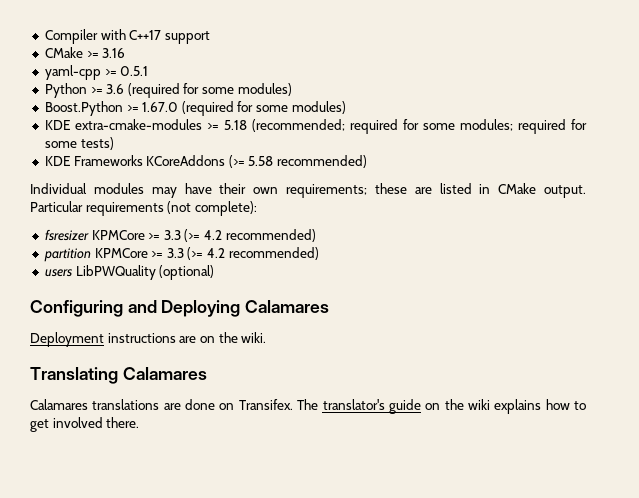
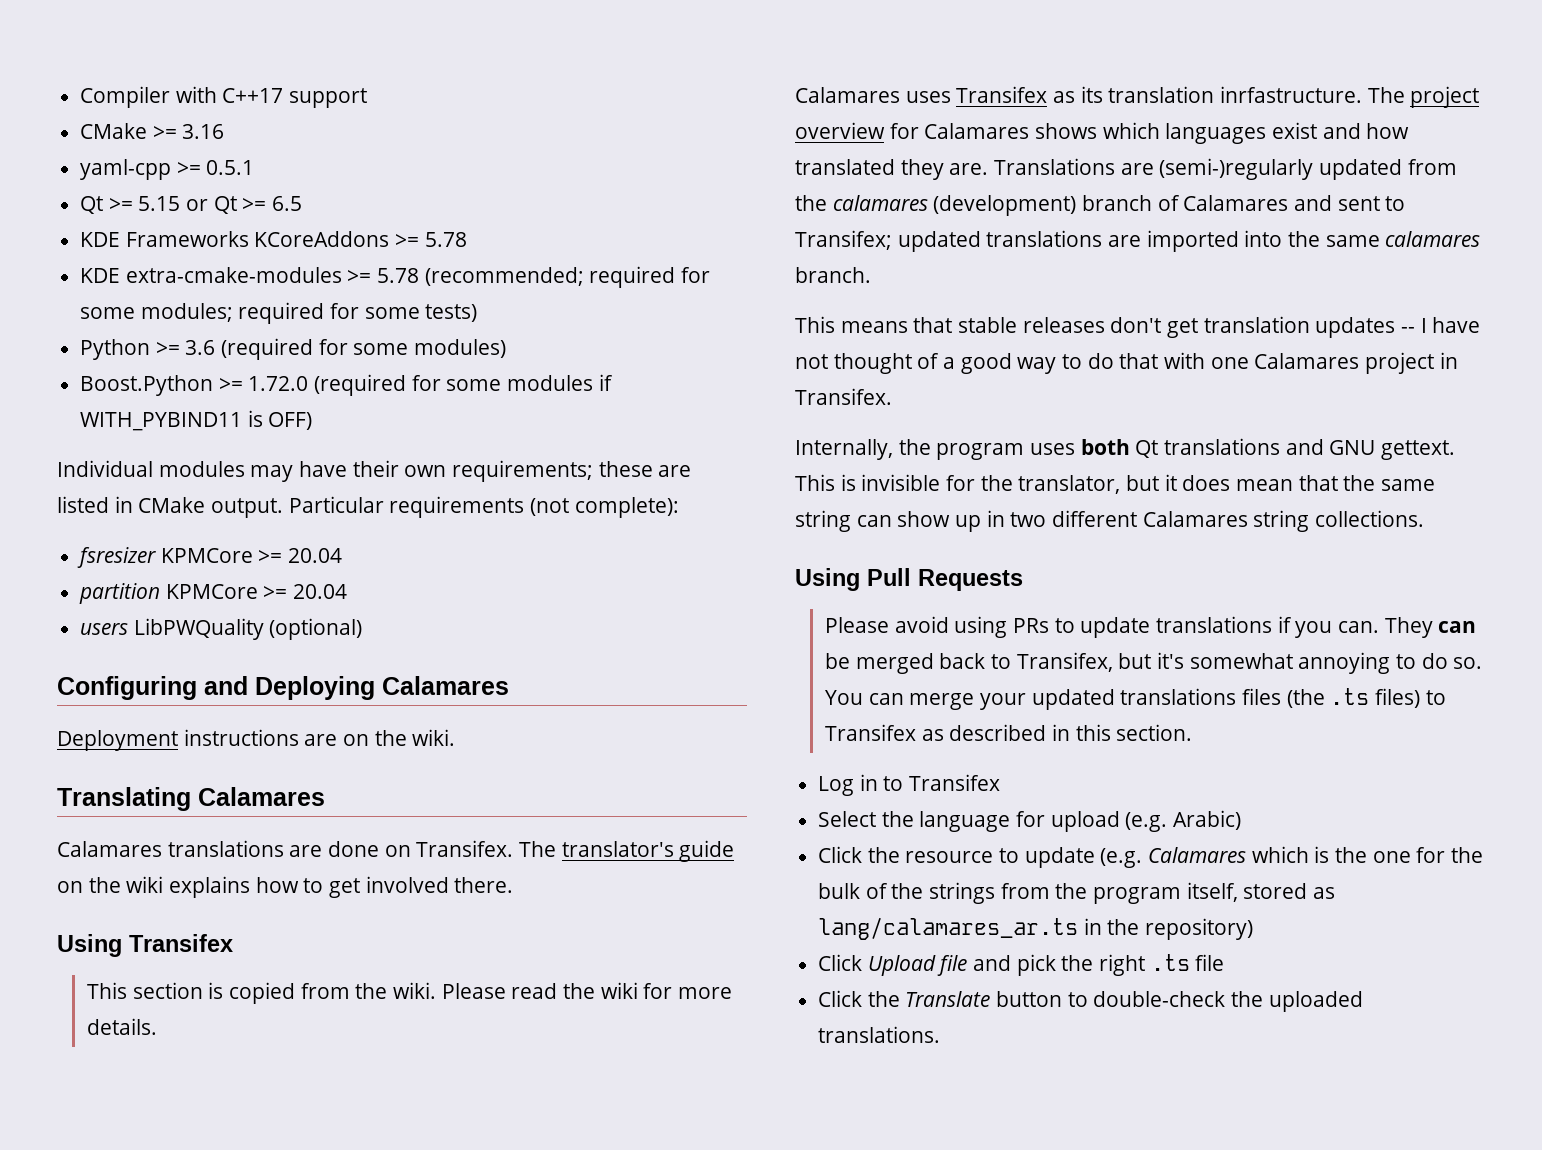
(149, 71) none -> [80,196,303,214] [80,231,467,247] [80,266,711,288] [80,302,478,324] // Qt >= 5.15 or Qt >= 6.5 // KDE Frameworks KCoreAddons >= 5.78 // KDE extra-cmake-modules >= 5.78 (recommended; required for some modules; required for some tests)
[142,101,346,116] [44,119,587,134] [44,137,114,150] [44,155,368,168] 1.67.0 (required for some modules) // KDE extra-cmake-modules >= 5.18 (recommended; required for some modules; required for some tests) // KDE Frameworks KCoreAddons (>= 5.58 recommended) -> [248,374,613,396] [80,410,313,431] 1.72.0 (required for some modules if WITH_PYBIND11 is OFF)
[163,229,316,242] 3.3 (>= 4.2 recommended) -> [288,548,343,563] 20.04
[166,247,319,260] 3.3 (>= 4.2 recommended) -> [293,584,348,599] 20.04
(140, 422) none -> [57,934,233,957] [86,982,732,1004] [86,1018,157,1035] [795,86,1480,108] [795,122,1410,144] [795,158,1457,180] [795,195,1406,216] [795,230,1481,252] [795,267,871,283] [795,316,1481,338] [795,352,1458,374] [795,388,892,405] [795,438,1456,460] [795,474,1436,494] [795,510,1425,532] [795,568,1023,591] [824,616,1477,638] [824,652,1483,674] [824,688,1446,710] [824,724,1193,741] [818,774,1001,796] [818,810,1242,832] [818,846,1484,868] [818,882,1336,904] [818,917,1254,940] [818,954,1225,976] [818,990,1363,1012] [818,1026,941,1043] // Using Transifex // This section is copied from the wiki. Please read the wiki for more details. // Calamares uses Transifex as its translation inrfastructure. The project overview for Calamares shows which languages exist and how translated they are. Translations are (semi-)regularly updated from the calamares (development) branch of Calamares and sent to Transifex; updated translations are imported into the same calamares branch. // This means that stable releases don't get translation updates -- I have not thought of a good way to do that with one Calamares project in Transifex. // Internally, the program uses both Qt translations and GNU gettext. This is invisible for the translator, but it does mean that the same string can show up in two different Calamares string collections. // Using Pull Requests // Please avoid using PRs to update translations if you can. They can be merged back to Transifex, but it's somewhat annoying to do so. You can merge your updated translations files (the .ts files) to Transifex as described in this section. // Log in to Transifex // Select the language for upload (e.g. Arabic) // Click the resource to update (e.g. Calamares which is the one for the bulk of the strings from the program itself, stored as lang/calamares_ar.ts in the repository) // Click Upload file and pick the right .ts file // Click the Translate button to double-check the uploaded translations.

